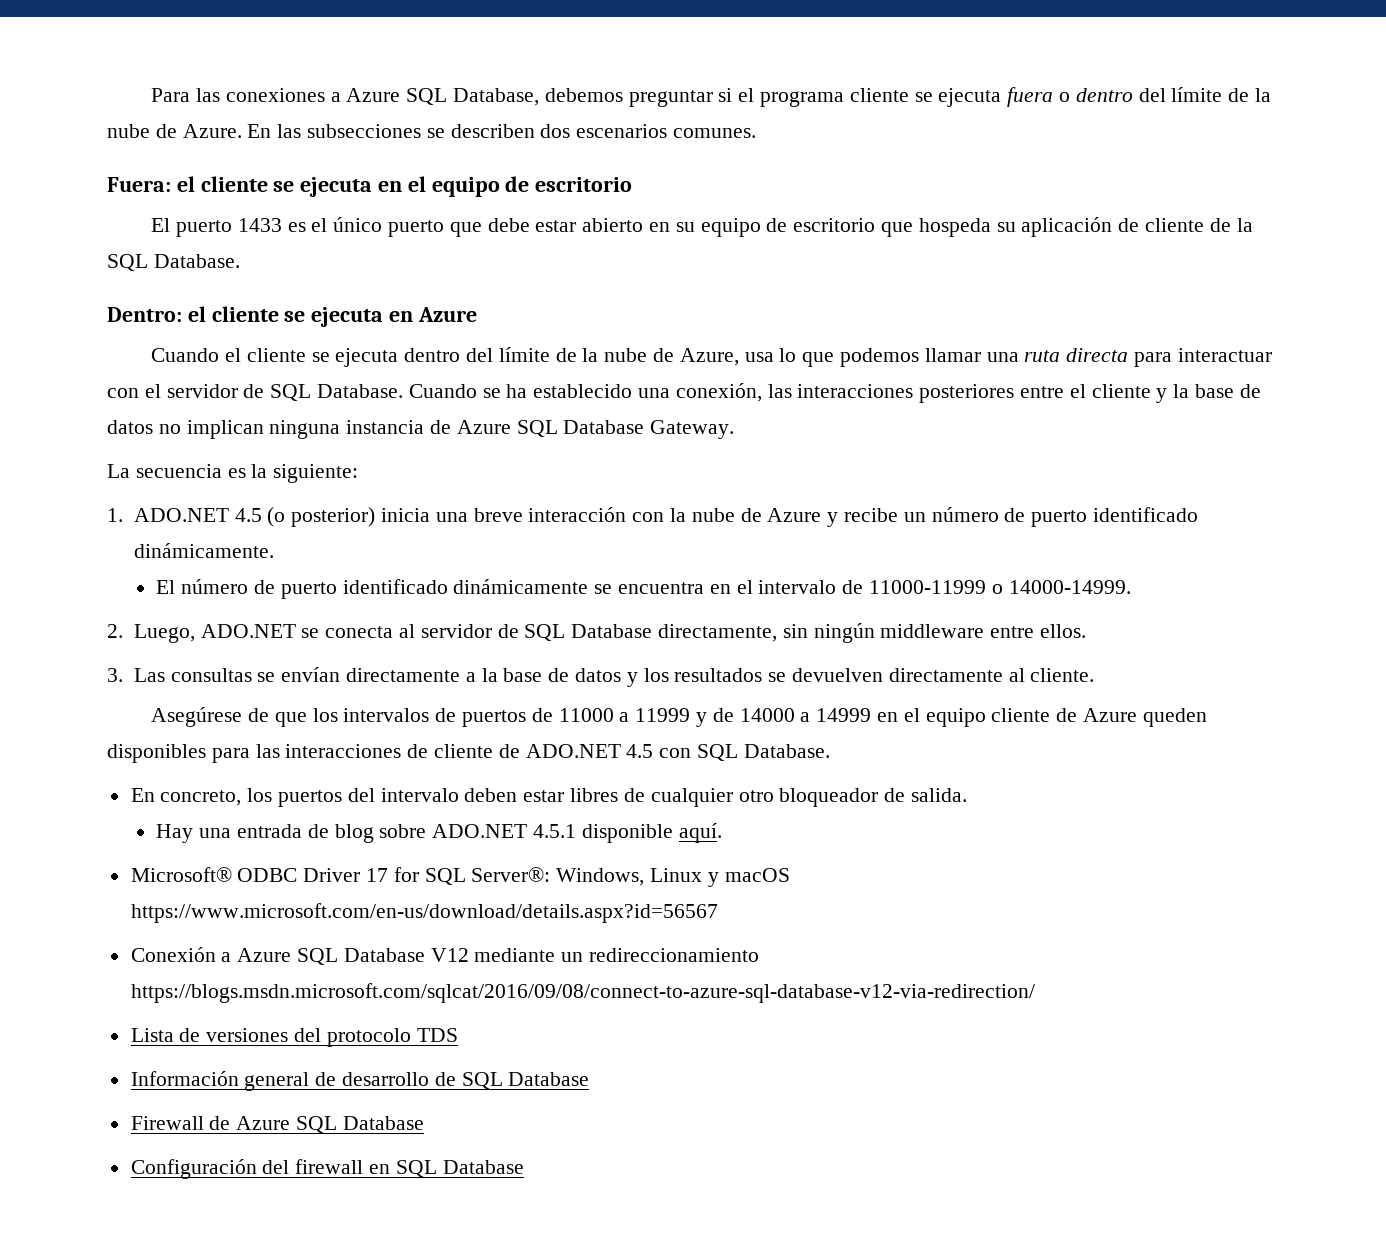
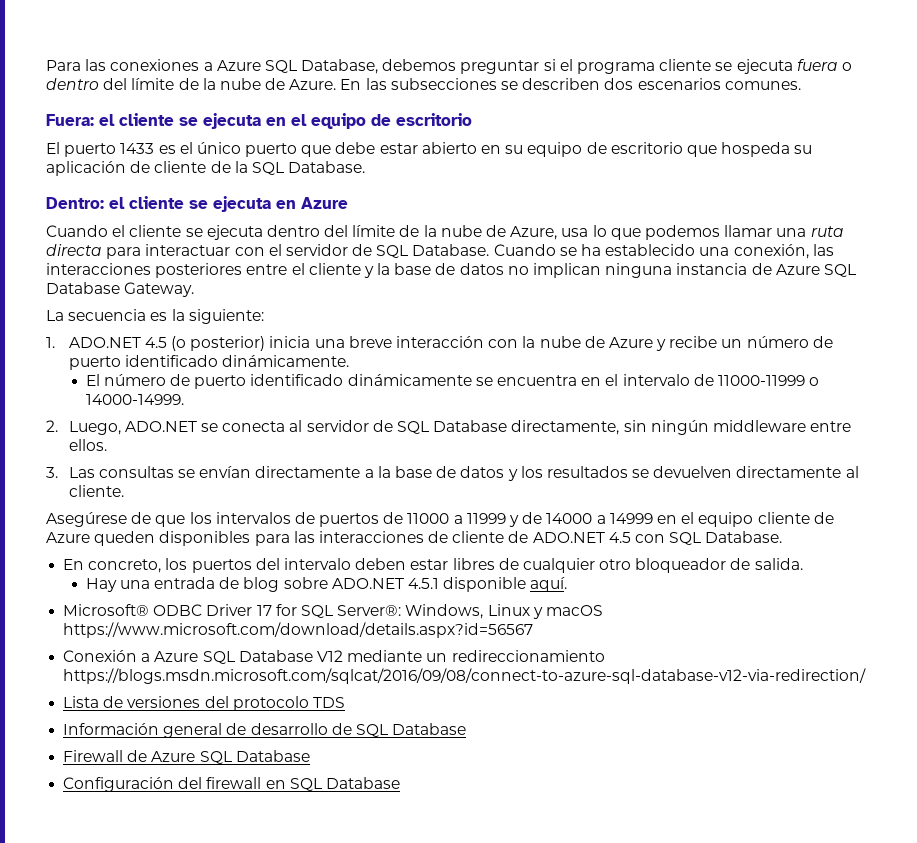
[130,903,718,923] https://www.microsoft.com/en-us/download/details.aspx?id=56567 -> [63,622,534,638] https://www.microsoft.com/download/details.aspx?id=56567

